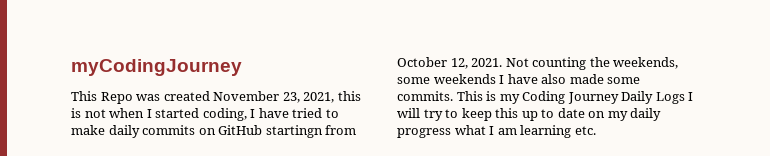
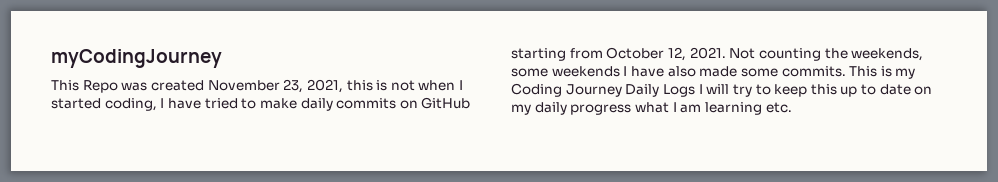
[265,125,323,138] startingn -> [511,48,566,61] starting

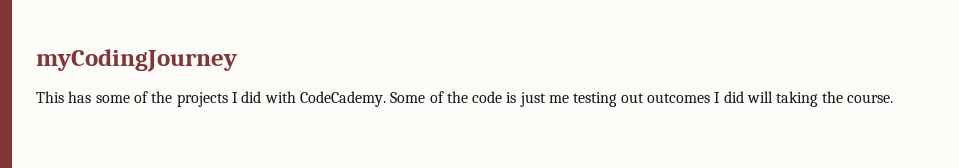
[82,79,464,93] [51,97,471,111] [511,47,924,61] [511,66,916,79] [511,83,933,97] [511,102,792,115] Repo was created November 23, 2021, this is not when I started coding, I have tried to make daily commits on GitHub starting from October 12, 2021. Not counting the weekends, some weekends I have also made some commits. This is my Coding Journey Daily Logs I will try to keep this up to date on my daily progress what I am learning etc. -> [68,91,894,107] has some of the projects I did with CodeCademy. Some of the code is just me testing out outcomes I did will taking the course.

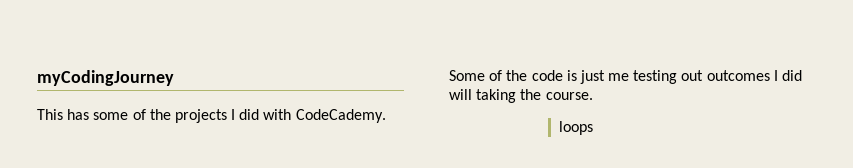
(894, 98) none -> [559,121,594,135] // loops

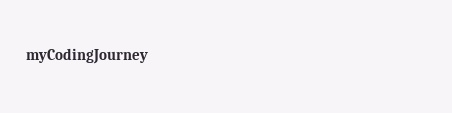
[37,109,386,123] [449,70,803,84] [449,89,593,103] [559,121,594,135] // This has some of the projects I did with CodeCademy. Some of the code is just me testing out outcomes I did will taking the course. // loops -> (148, 56) none

